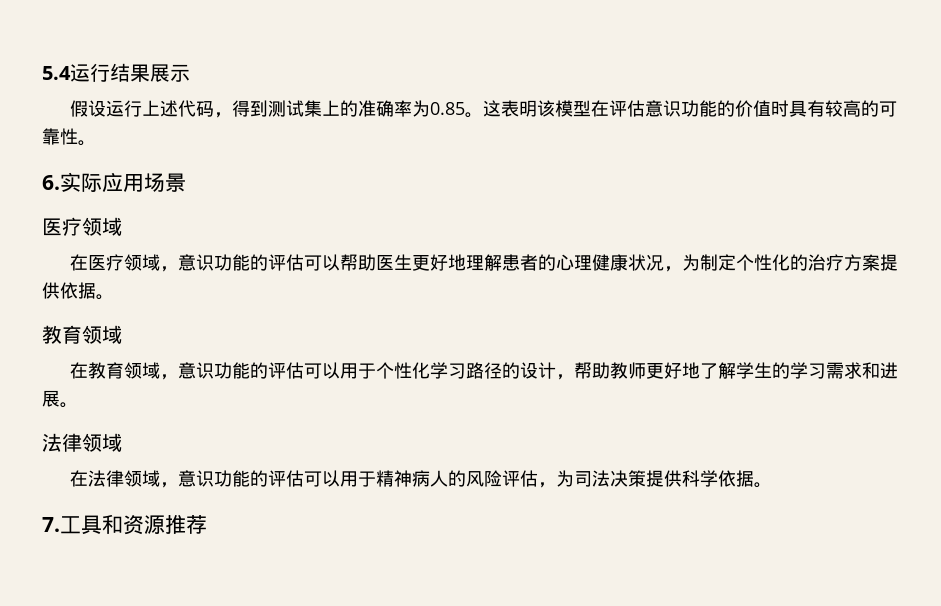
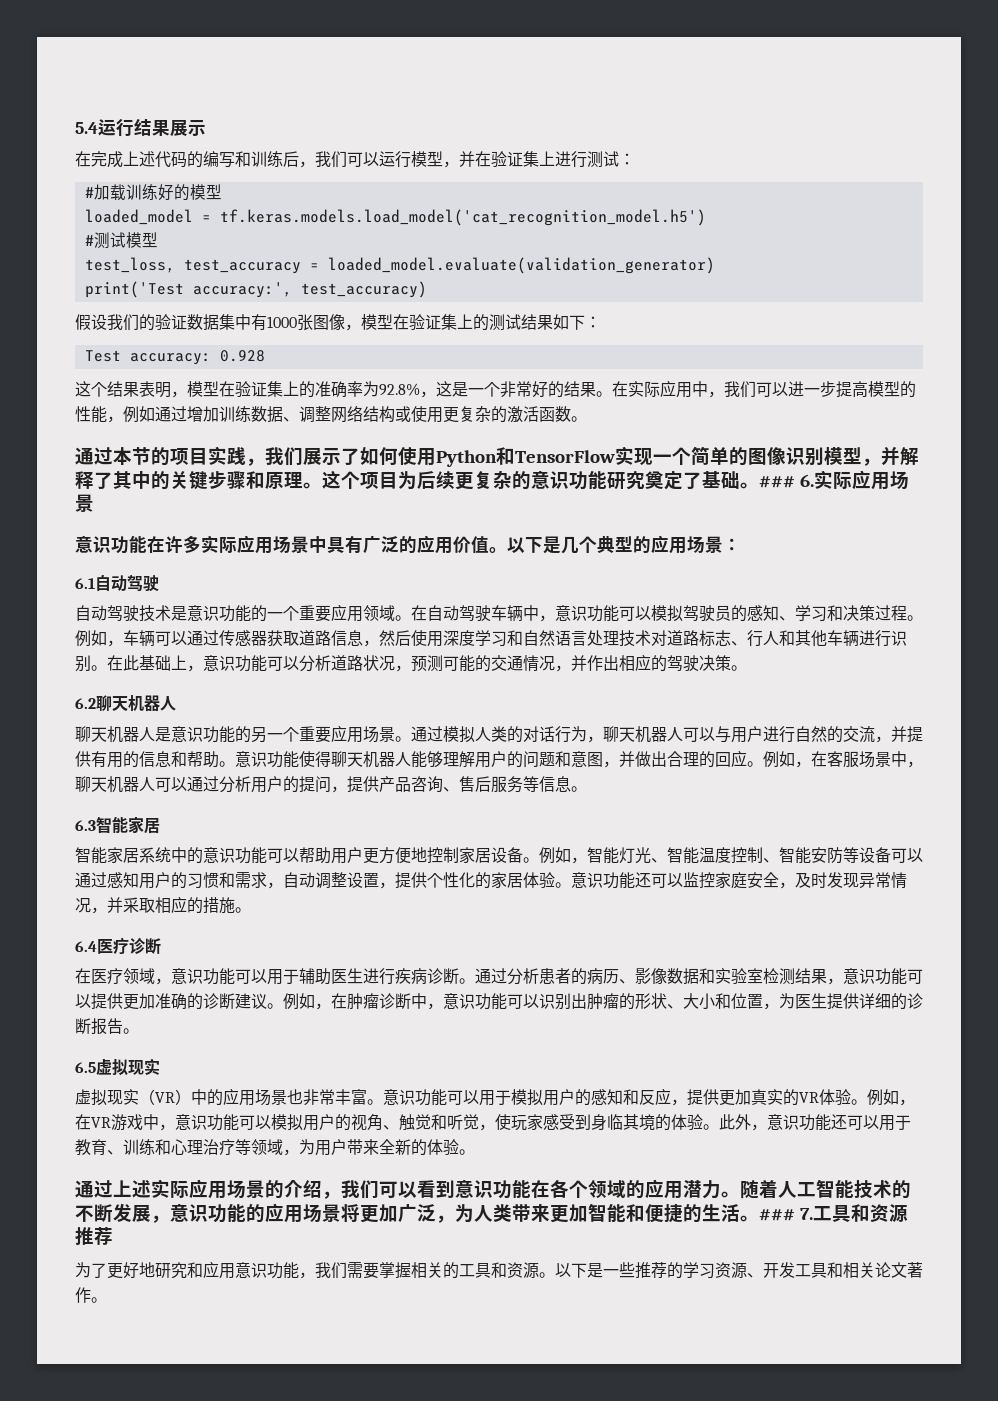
[70,100,898,118] [42,128,96,146] 假设运行上述代码，得到测试集上的准确率为0.85。这表明该模型在评估意识功能的价值时具有较高的可靠性。 // -> [75,151,635,168] [84,184,222,201] [84,209,706,226] [84,232,158,249] [84,257,715,274] [84,281,427,298] [75,314,601,331] [84,350,265,365] [75,380,916,398] [75,405,587,423] [75,446,919,467] [75,470,795,490] 在完成上述代码的编写和训练后，我们可以运行模型，并在验证集上进行测试： // #加载训练好的模型 // loaded_model = tf.keras.models.load_model('cat_recognition_model.h5') // #测试模型 // test_loss, test_accuracy = loaded_model.evaluate(validation_generator) // print('Test accuracy:', test_accuracy) // 假设我们的验证数据集中有1000张图像，模型在验证集上的测试结果如下： // Test accuracy: 0.928 // 这个结果表明，模型在验证集上的准确率为92.8%，这是一个非常好的结果。在实际应用中，我们可以进一步提高模型的性能，例如通过增加训练数据、调整网络结构或使用更复杂的激活函数。 // 通过本节的项目实践，我们展示了如何使用Python和TensorFlow实现一个简单的图像识别模型，并解释了其中的关键步骤和原理。这个项目为后续更复杂的意识功能研究奠定了基础。###
[42,217,122,236] 医疗领域 -> [75,535,741,554] [75,574,159,592] [75,604,923,622] [75,630,907,647] [75,654,747,672] [75,695,176,712] [75,725,923,743] [75,750,923,768] [75,776,587,793] [75,816,160,834] [75,847,923,864] [75,872,907,889] [75,896,251,914] [75,937,161,954] 意识功能在许多实际应用场景中具有广泛的应用价值。以下是几个典型的应用场景： // 6.1自动驾驶 // 自动驾驶技术是意识功能的一个重要应用领域。在自动驾驶车辆中，意识功能可以模拟驾驶员的感知、学习和决策过程。例如，车辆可以通过传感器获取道路信息，然后使用深度学习和自然语言处理技术对道路标志、行人和其他车辆进行识别。在此基础上，意识功能可以分析道路状况，预测可能的交通情况，并作出相应的驾驶决策。 // 6.2聊天机器人 // 聊天机器人是意识功能的另一个重要应用场景。通过模拟人类的对话行为，聊天机器人可以与用户进行自然的交流，并提供有用的信息和帮助。意识功能使得聊天机器人能够理解用户的问题和意图，并做出合理的回应。例如，在客服场景中，聊天机器人可以通过分析用户的提问，提供产品咨询、售后服务等信息。 // 6.3智能家居 // 智能家居系统中的意识功能可以帮助用户更方便地控制家居设备。例如，智能灯光、智能温度控制、智能安防等设备可以通过感知用户的习惯和需求，自动调整设置，提供个性化的家居体验。意识功能还可以监控家庭安全，及时发现异常情况，并采取相应的措施。 // 6.4医疗诊断
[250,254,899,272] [42,282,114,300] [42,325,122,344] [70,362,899,380] [42,390,78,408] [42,433,122,452] [70,470,773,488] 的评估可以帮助医生更好地理解患者的心理健康状况，为制定个性化的治疗方案提供依据。 // 教育领域 // 在教育领域，意识功能的评估可以用于个性化学习路径的设计，帮助教师更好地了解学生的学习需求和进展。 // 法律领域 // 在法律领域，意识功能的评估可以用于精神病人的风险评估，为司法决策提供科学依据。 // -> [235,968,923,985] [75,993,923,1010] [75,1018,139,1035] [75,1058,160,1076] [75,1088,915,1106] [75,1114,911,1131] [75,1139,475,1156] [75,1179,911,1199] [75,1203,795,1223] 可以用于辅助医生进行疾病诊断。通过分析患者的病历、影像数据和实验室检测结果，意识功能可以提供更加准确的诊断建议。例如，在肿瘤诊断中，意识功能可以识别出肿瘤的形状、大小和位置，为医生提供详细的诊断报告。 // 6.5虚拟现实 // 虚拟现实（VR）中的应用场景也非常丰富。意识功能可以用于模拟用户的感知和反应，提供更加真实的VR体验。例如，在VR游戏中，意识功能可以模拟用户的视角、触觉和听觉，使玩家感受到身临其境的体验。此外，意识功能还可以用于教育、训练和心理治疗等领域，为用户带来全新的体验。 // 通过上述实际应用场景的介绍，我们可以看到意识功能在各个领域的应用潜力。随着人工智能技术的不断发展，意识功能的应用场景将更加广泛，为人类带来更加智能和便捷的生活。###
(207, 524) none -> [75,1261,923,1279] [75,1287,107,1303] // 为了更好地研究和应用意识功能，我们需要掌握相关的工具和资源。以下是一些推荐的学习资源、开发工具和相关论文著作。

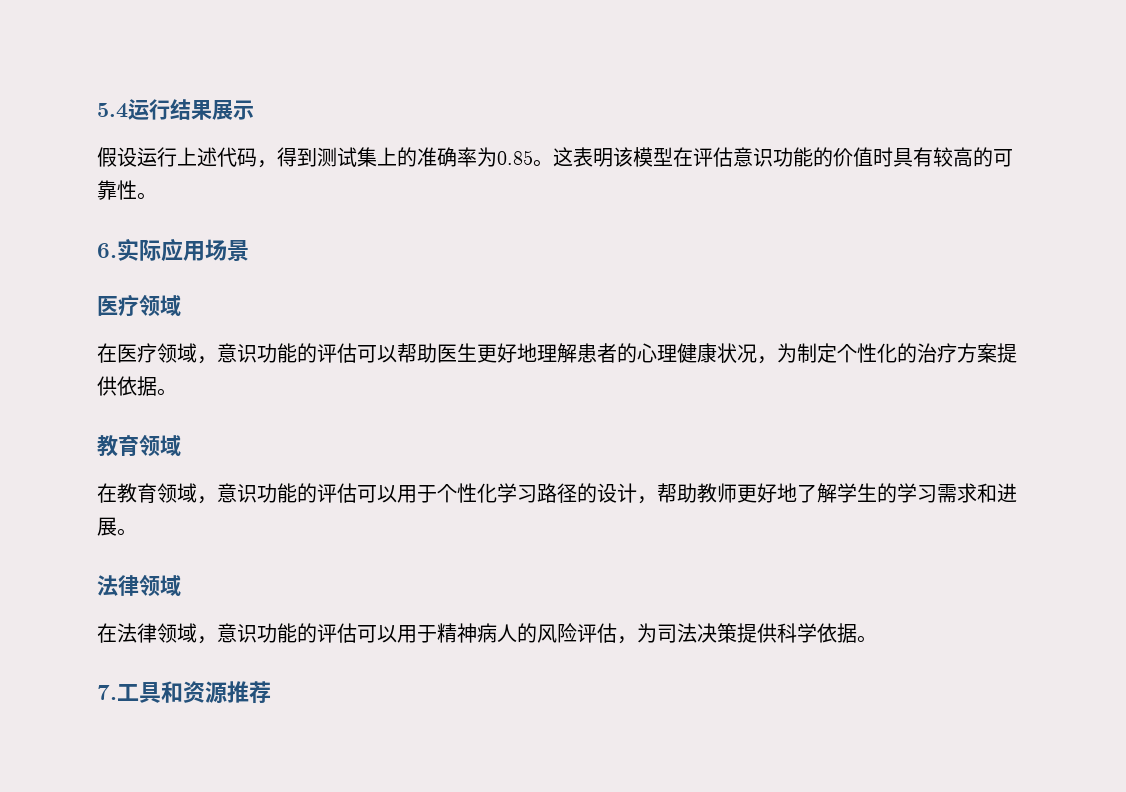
[75,151,635,168] [84,184,222,201] [84,209,706,226] [84,232,158,249] [84,257,715,274] [84,281,427,298] [75,314,601,331] [84,350,265,365] [75,380,916,398] [75,405,587,423] [75,446,919,467] [75,470,795,490] 在完成上述代码的编写和训练后，我们可以运行模型，并在验证集上进行测试： // #加载训练好的模型 // loaded_model = tf.keras.models.load_model('cat_recognition_model.h5') // #测试模型 // test_loss, test_accuracy = loaded_model.evaluate(validation_generator) // print('Test accuracy:', test_accuracy) // 假设我们的验证数据集中有1000张图像，模型在验证集上的测试结果如下： // Test accuracy: 0.928 // 这个结果表明，模型在验证集上的准确率为92.8%，这是一个非常好的结果。在实际应用中，我们可以进一步提高模型的性能，例如通过增加训练数据、调整网络结构或使用更复杂的激活函数。 // 通过本节的项目实践，我们展示了如何使用Python和TensorFlow实现一个简单的图像识别模型，并解释了其中的关键步骤和原理。这个项目为后续更复杂的意识功能研究奠定了基础。### -> [97,147,1013,168] [97,180,157,200] 假设运行上述代码，得到测试集上的准确率为0.85。这表明该模型在评估意识功能的价值时具有较高的可靠性。 //
[75,535,741,554] [75,574,159,592] [75,604,923,622] [75,630,907,647] [75,654,747,672] [75,695,176,712] [75,725,923,743] [75,750,923,768] [75,776,587,793] [75,816,160,834] [75,847,923,864] [75,872,907,889] [75,896,251,914] [75,937,161,954] 意识功能在许多实际应用场景中具有广泛的应用价值。以下是几个典型的应用场景： // 6.1自动驾驶 // 自动驾驶技术是意识功能的一个重要应用领域。在自动驾驶车辆中，意识功能可以模拟驾驶员的感知、学习和决策过程。例如，车辆可以通过传感器获取道路信息，然后使用深度学习和自然语言处理技术对道路标志、行人和其他车辆进行识别。在此基础上，意识功能可以分析道路状况，预测可能的交通情况，并作出相应的驾驶决策。 // 6.2聊天机器人 // 聊天机器人是意识功能的另一个重要应用场景。通过模拟人类的对话行为，聊天机器人可以与用户进行自然的交流，并提供有用的信息和帮助。意识功能使得聊天机器人能够理解用户的问题和意图，并做出合理的回应。例如，在客服场景中，聊天机器人可以通过分析用户的提问，提供产品咨询、售后服务等信息。 // 6.3智能家居 // 智能家居系统中的意识功能可以帮助用户更方便地控制家居设备。例如，智能灯光、智能温度控制、智能安防等设备可以通过感知用户的习惯和需求，自动调整设置，提供个性化的家居体验。意识功能还可以监控家庭安全，及时发现异常情况，并采取相应的措施。 // 6.4医疗诊断 -> [97,295,181,316] 医疗领域
[235,968,923,985] [75,993,923,1010] [75,1018,139,1035] [75,1058,160,1076] [75,1088,915,1106] [75,1114,911,1131] [75,1139,475,1156] [75,1179,911,1199] [75,1203,795,1223] 可以用于辅助医生进行疾病诊断。通过分析患者的病历、影像数据和实验室检测结果，意识功能可以提供更加准确的诊断建议。例如，在肿瘤诊断中，意识功能可以识别出肿瘤的形状、大小和位置，为医生提供详细的诊断报告。 // 6.5虚拟现实 // 虚拟现实（VR）中的应用场景也非常丰富。意识功能可以用于模拟用户的感知和反应，提供更加真实的VR体验。例如，在VR游戏中，意识功能可以模拟用户的视角、触觉和听觉，使玩家感受到身临其境的体验。此外，意识功能还可以用于教育、训练和心理治疗等领域，为用户带来全新的体验。 // 通过上述实际应用场景的介绍，我们可以看到意识功能在各个领域的应用潜力。随着人工智能技术的不断发展，意识功能的应用场景将更加广泛，为人类带来更加智能和便捷的生活。### -> [297,343,1017,364] [97,376,177,396] [97,435,181,457] [97,483,1017,504] [97,517,137,536] [97,575,181,596] [97,623,877,644] 的评估可以帮助医生更好地理解患者的心理健康状况，为制定个性化的治疗方案提供依据。 // 教育领域 // 在教育领域，意识功能的评估可以用于个性化学习路径的设计，帮助教师更好地了解学生的学习需求和进展。 // 法律领域 // 在法律领域，意识功能的评估可以用于精神病人的风险评估，为司法决策提供科学依据。 //
[75,1261,923,1279] [75,1287,107,1303] // 为了更好地研究和应用意识功能，我们需要掌握相关的工具和资源。以下是一些推荐的学习资源、开发工具和相关论文著作。 -> (271, 692) none

